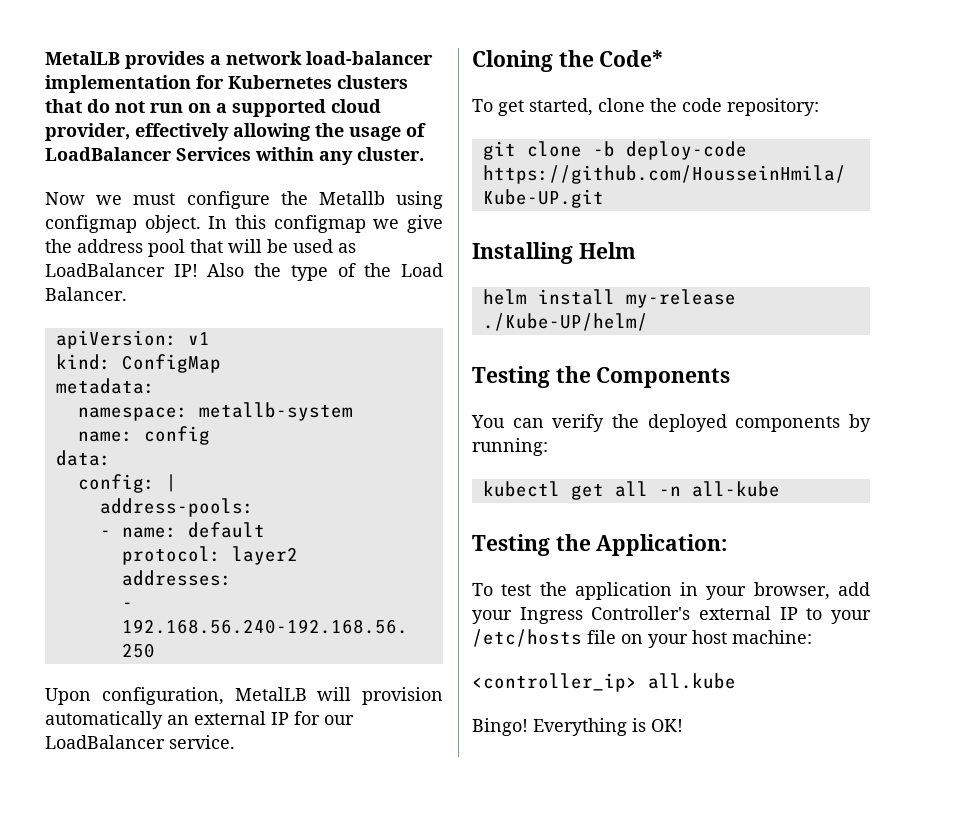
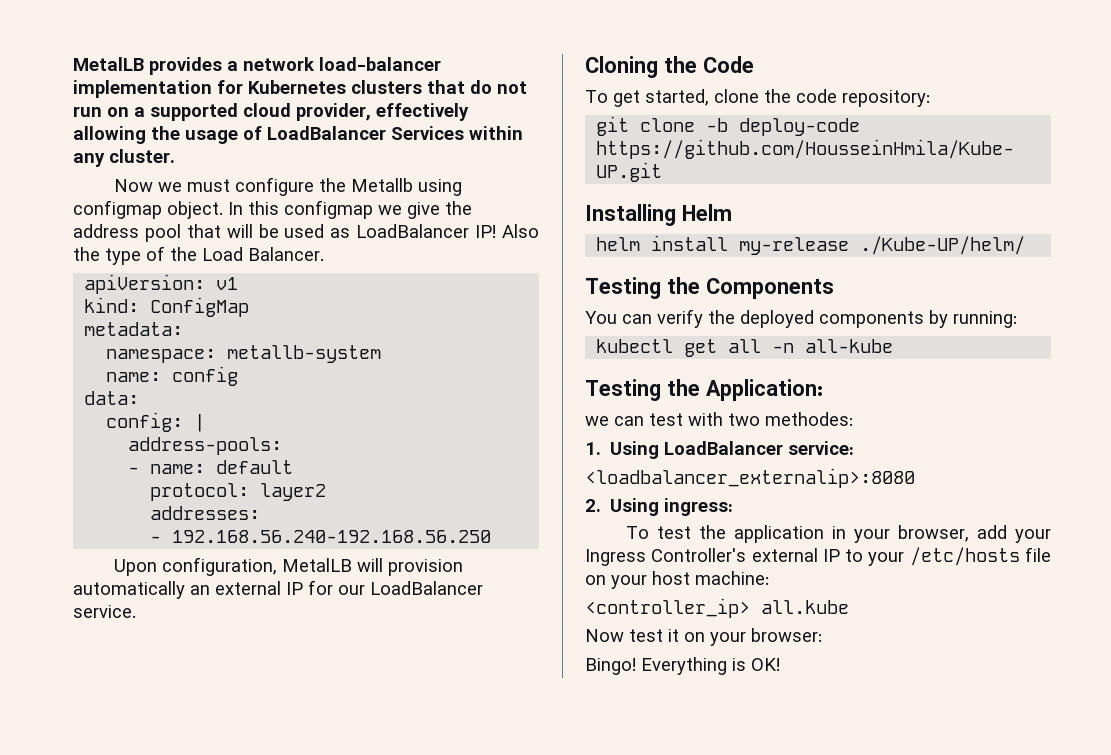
[599,50,664,67] Code* -> [702,56,754,73] Code
(728, 545) none -> [585,412,853,426] [585,441,855,459] [585,468,915,488] [585,498,734,516] // we can test with two methodes: // 1. Using LoadBalancer service: // <loadbalancer_externalip>:8080 // 2. Using ingress:
(736, 681) none -> [585,628,822,646] // Now test it on your browser:

